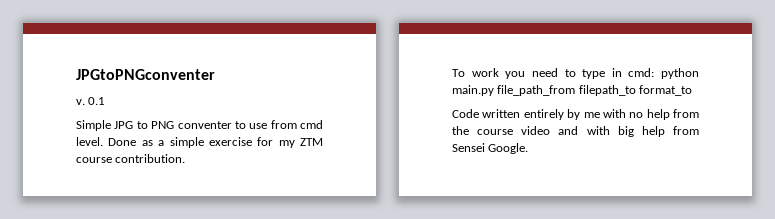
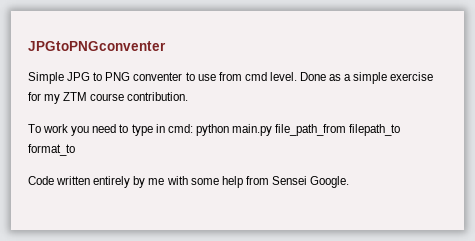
[76,97,106,105] // v. 0.1 -> (166, 46) none
[629,109,699,120] [452,126,634,137] no help from the course video and with big -> [190,178,219,185] some

